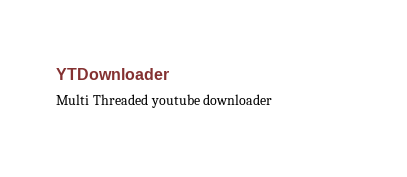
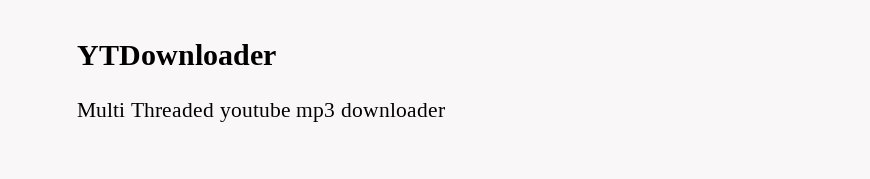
(200, 101) none -> [296,103,336,122] mp3

